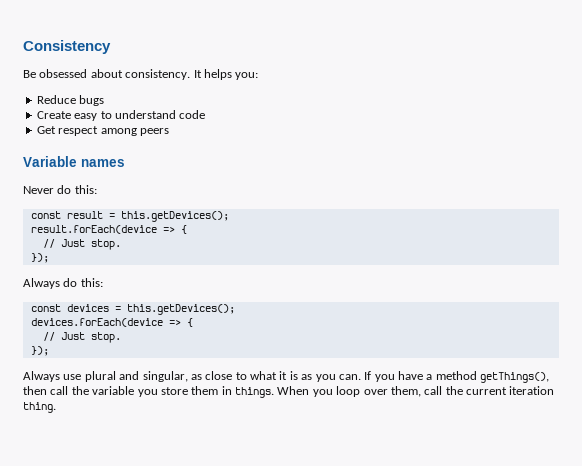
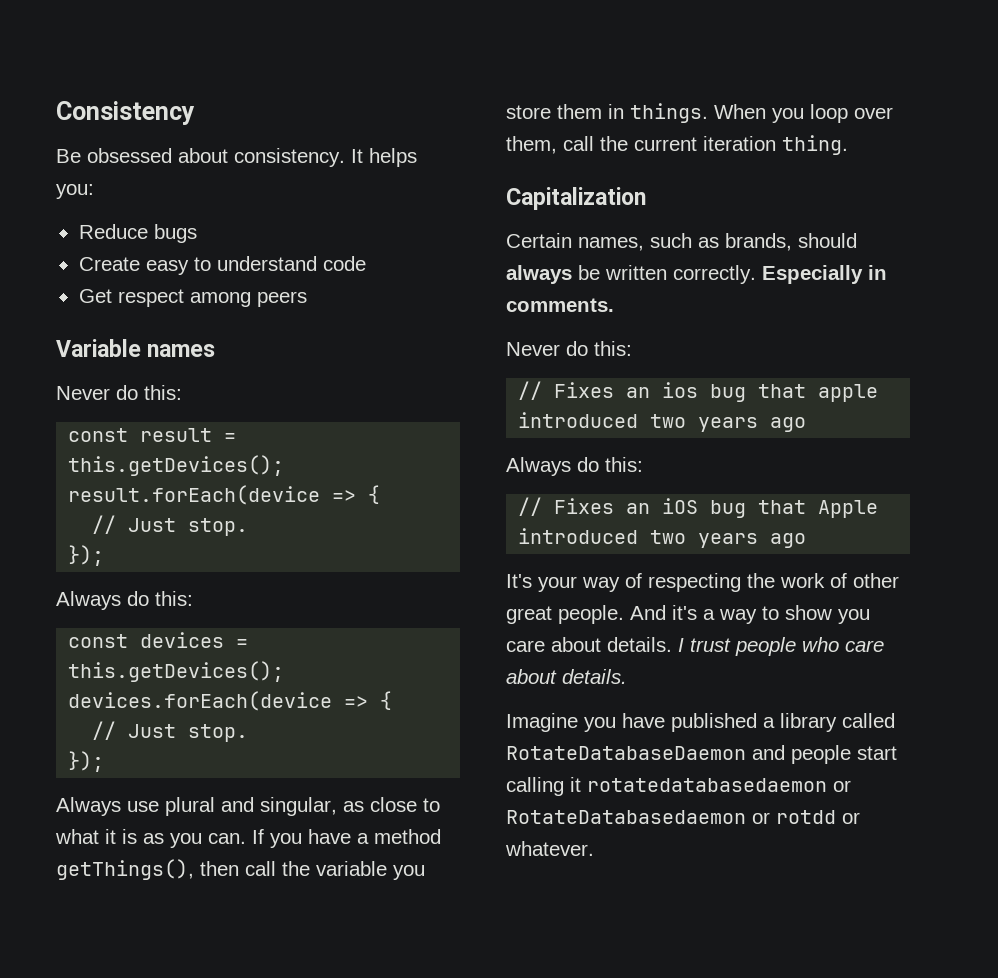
(56, 407) none -> [506,187,646,210] [506,233,857,251] [506,265,887,284] [506,298,614,312] [506,341,632,356] [518,381,879,402] [518,412,807,432] [506,457,643,476] [518,497,879,518] [518,528,807,548] [506,573,899,592] [506,605,870,624] [506,637,884,656] [506,669,627,684] [506,713,895,732] [506,745,897,764] [506,777,851,796] [506,810,860,824] [505,841,594,856] // Capitalization // Certain names, such as brands, should always be written correctly. Especially in comments. // Never do this: // // Fixes an ios bug that apple introduced two years ago // Always do this: // // Fixes an iOS bug that Apple introduced two years ago // It's your way of respecting the work of other great people. And it's a way to show you care about details. I trust people who care about details. // Imagine you have published a library called RotateDatabaseDaemon and people start calling it rotatedatabasedaemon or RotateDatabasedaemon or rotdd or whatever.

